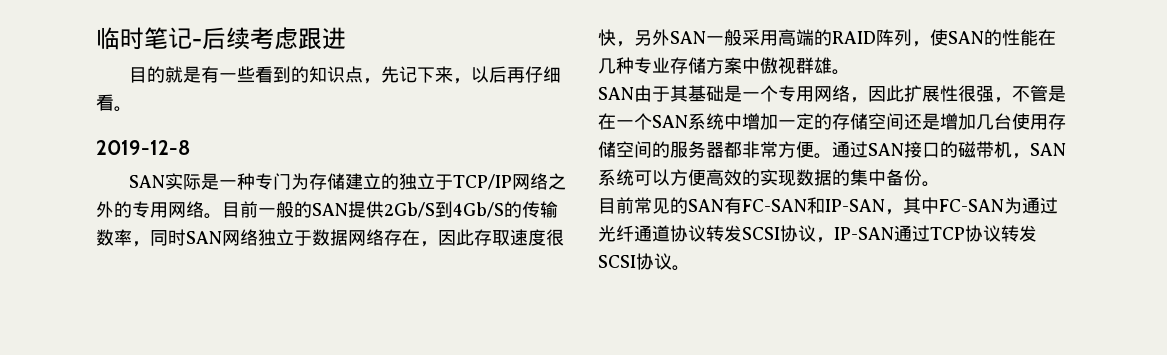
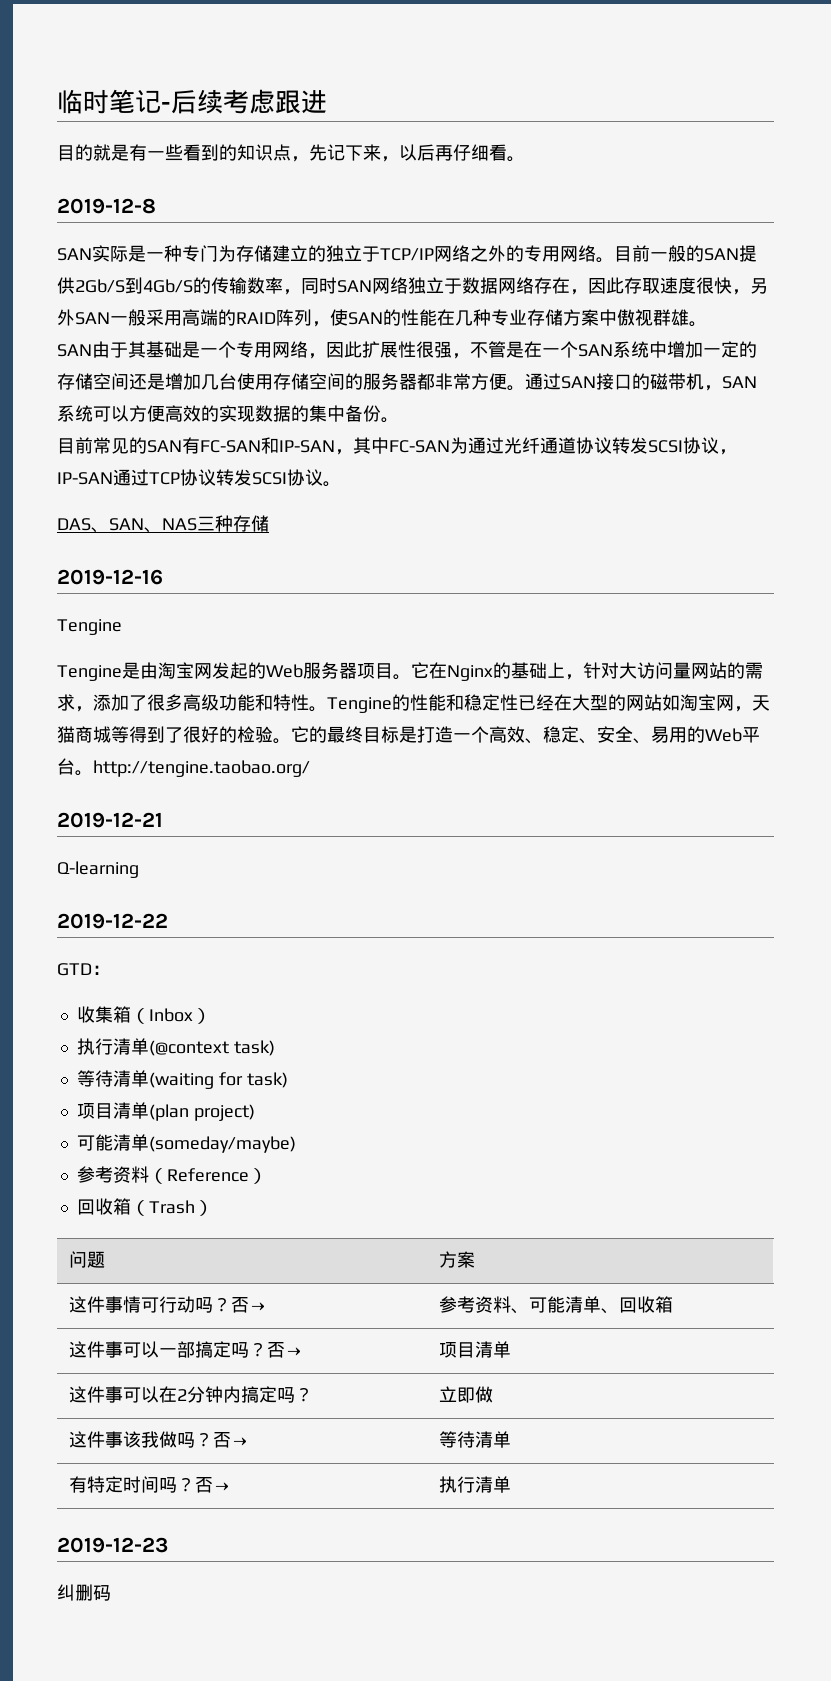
(690, 268) none -> [57,515,269,533] [57,569,163,585] [57,619,122,635] [57,662,763,681] [57,694,770,713] [57,726,760,744] [57,758,310,777] [57,812,163,828] [57,861,139,878] [57,913,168,929] [57,963,110,976] [76,1006,211,1024] [76,1038,275,1056] [76,1070,288,1089] [76,1102,255,1121] [76,1134,296,1153] [76,1166,267,1184] [76,1198,213,1216] [68,1251,105,1268] [438,1251,475,1268] [68,1296,267,1313] [438,1296,673,1314] [68,1341,303,1358] [438,1341,511,1358] [68,1386,313,1403] [438,1386,493,1403] [68,1431,249,1448] [438,1431,511,1448] [68,1476,231,1493] [438,1476,511,1493] [57,1537,168,1553] [57,1584,111,1601] // DAS、SAN、NAS三种存储 // 2019-12-16 // Tengine // Tengine是由淘宝网发起的Web服务器项目。它在Nginx的基础上，针对大访问量网站的需求，添加了很多高级功能和特性。Tengine的性能和稳定性已经在大型的网站如淘宝网，天猫商城等得到了很好的检验。它的最终目标是打造一个高效、稳定、安全、易用的Web平台。http://tengine.taobao.org/ // 2019-12-21 // Q-learning // 2019-12-22 // GTD： // 收集箱（Inbox） // 执行清单(@context task) // 等待清单(waiting for task) // 项目清单(plan project) // 可能清单(someday/maybe) // 参考资料（Reference） // 回收箱（Trash） // 问题 | 方案 // 这件事情可行动吗？否→ | 参考资料、可能清单、回收箱 // 这件事可以一部搞定吗？否→ | 项目清单 // 这件事可以在2分钟内搞定吗？ | 立即做 // 这件事该我做吗？否→ | 等待清单 // 有特定时间吗？否→ | 执行清单 // 2019-12-23 // 纠删码

